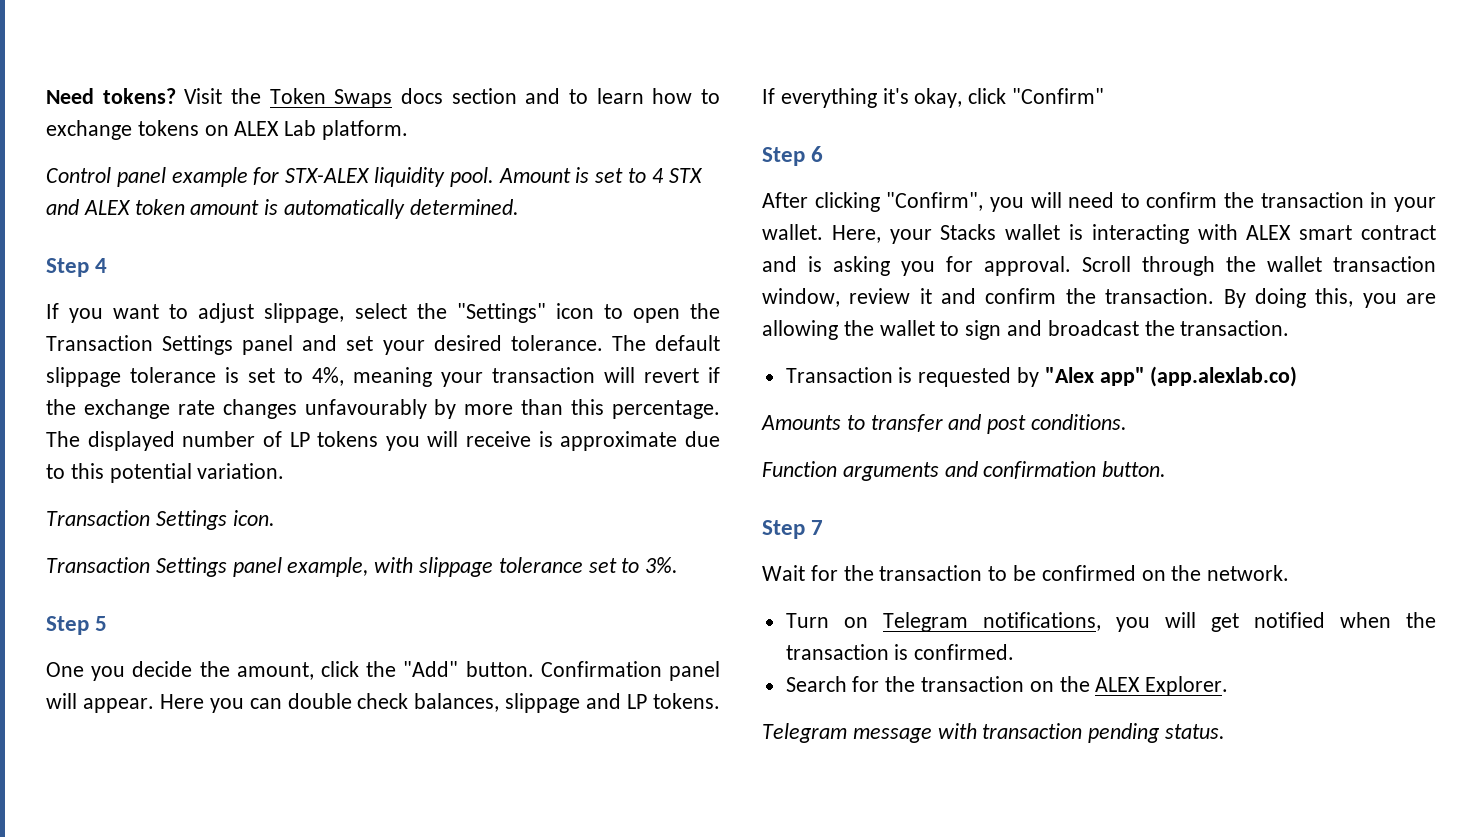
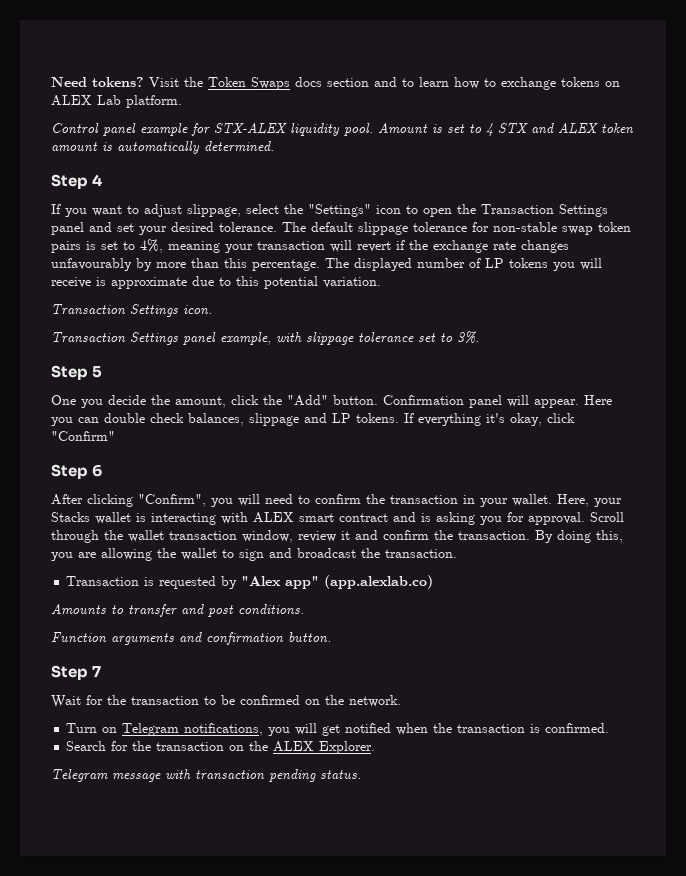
(216, 375) none -> [472,222,631,235] [51,241,81,253] for non-stable swap token pairs

